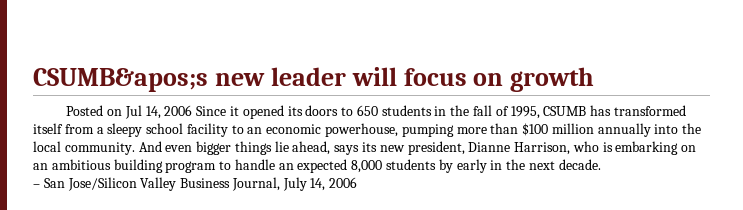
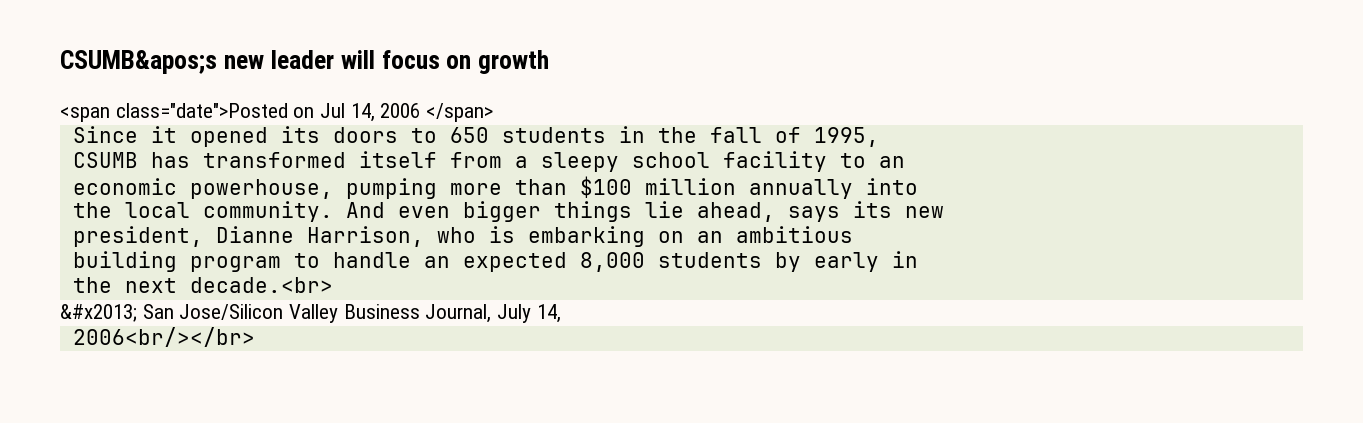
[66,105,104,116] Posted -> [60,103,288,122] <span class="date">Posted
(193, 110) none -> [426,103,494,122] </span> //
(540, 112) none -> (879, 137) //
(263, 130) none -> (905, 162) //
(679, 129) none -> (918, 186) //
(405, 148) none -> (944, 212) //
(111, 164) none -> (853, 234) //
(503, 165) none -> (918, 259) //
[558,159,601,170] [33,184,40,188] decade. // – -> [189,277,333,293] [60,304,137,322] decade.<br> // &#x2013;
[329,177,358,188] 2006 -> [72,327,255,347] // 2006<br/></br>

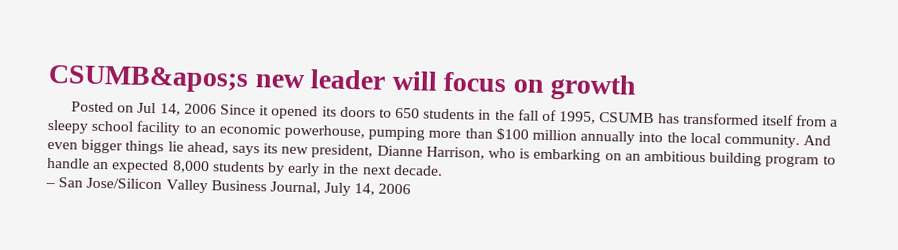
[60,103,288,122] <span class="date">Posted -> [71,101,115,113] Posted
[426,103,494,122] </span> // -> (217, 109) none
(879, 137) // -> (597, 117) none
(905, 162) // -> (216, 130) none
(918, 186) // -> (664, 137) none
(944, 212) // -> (310, 150) none
(853, 234) // -> (706, 156) none
(918, 259) // -> (337, 168) none
[189,277,333,293] [60,304,137,322] decade.<br> // &#x2013; -> [392,164,443,176] [45,182,55,188] decade. // –
[72,327,255,347] // 2006<br/></br> -> [378,183,412,195] 2006

